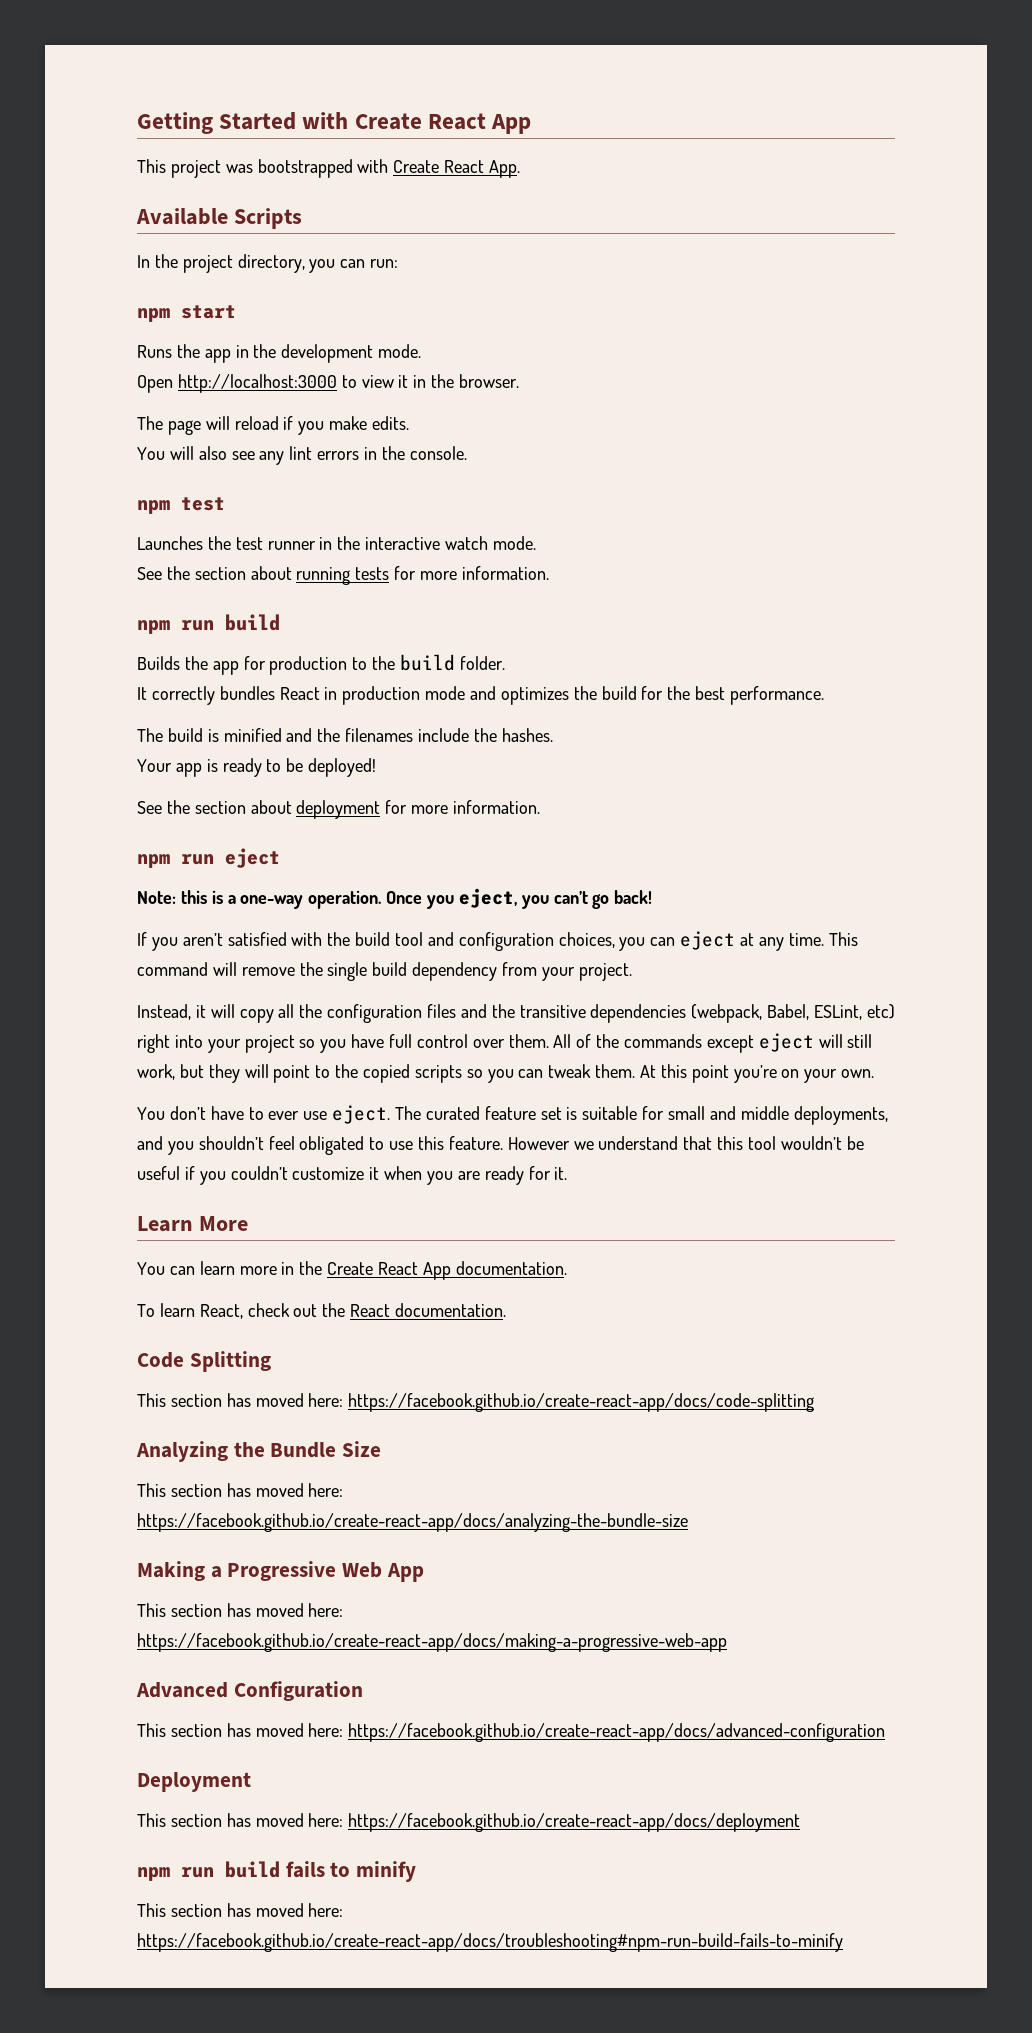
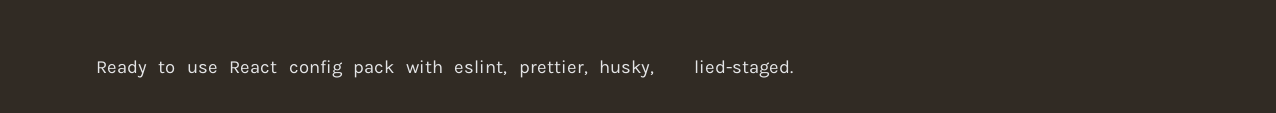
[137,112,532,134] [137,159,521,178] [136,208,302,229] [137,254,399,273] [137,305,236,322] [137,344,422,363] [137,374,519,393] [137,416,410,435] [137,446,467,465] [137,497,225,514] [137,536,536,550] [137,566,549,585] [137,614,280,634] [137,654,505,675] [137,686,825,705] [137,728,553,742] [137,758,377,777] [137,800,541,819] [137,848,280,868] [137,888,653,909] [137,931,858,951] [137,962,632,981] [137,1004,895,1023] [137,1033,873,1053] [137,1064,875,1083] [137,1105,888,1125] [137,1136,864,1155] [137,1166,568,1185] [137,1216,248,1232] [137,1261,567,1280] [137,1303,507,1319] [137,1351,271,1372] [137,1393,815,1412] [136,1441,382,1462] [137,1483,344,1497] [137,1513,688,1532] [137,1561,424,1582] [137,1603,344,1617] [137,1633,727,1652] [136,1681,363,1701] [137,1723,886,1742] [137,1772,251,1792] [137,1813,801,1832] [137,1861,417,1882] [137,1903,344,1917] [137,1933,843,1952] Getting Started with Create React App // This project was bootstrapped with Create React App. // Available Scripts // In the project directory, you can run: // npm start // Runs the app in the development mode. // Open http://localhost:3000 to view it in the browser. // The page will reload if you make edits. // You will also see any lint errors in the console. // npm test // Launches the test runner in the interactive watch mode. // See the section about running tests for more information. // npm run build // Builds the app for production to the build folder. // It correctly bundles React in production mode and optimizes the build for the best performance. // The build is minified and the filenames include the hashes. // Your app is ready to be deployed! // See the section about deployment for more information. // npm run eject // Note: this is a one-way operation. Once you eject, you can’t go back! // If you aren’t satisfied with the build tool and configuration choices, you can eject at any time. This command will remove the single build dependency from your project. // Instead, it will copy all the configuration files and the transitive dependencies (webpack, Babel, ESLint, etc) right into your project so you have full control over them. All of the commands except eject will still work, but they will point to the copied scripts so you can tweak them. At this point you’re on your own. // You don’t have to ever use eject. The curated feature set is suitable for small and middle deployments, and you shouldn’t feel obligated to use this feature. However we understand that this tool wouldn’t be useful if you couldn’t customize it when you are ready for it. // Learn More // You can learn more in the Create React App documentation. // To learn React, check out the React documentation. // Code Splitting // This section has moved here: https://facebook.github.io/create-react-app/docs/code-splitting // Analyzing the Bundle Size // This section has moved here: https://facebook.github.io/create-react-app/docs/analyzing-the-bundle-size // Making a Progressive Web App // This section has moved here: https://facebook.github.io/create-react-app/docs/making-a-progressive-web-app // Advanced Configuration // This section has moved here: https://facebook.github.io/create-react-app/docs/advanced-configuration // Deployment // This section has moved here: https://facebook.github.io/create-react-app/docs/deployment // npm run build fails to minify // This section has moved here: https://facebook.github.io/create-react-app/docs/troubleshooting#npm-run-build-fails-to-minify -> [96,60,793,78] Ready to use React config pack with eslint, prettier, husky, lied-staged.

